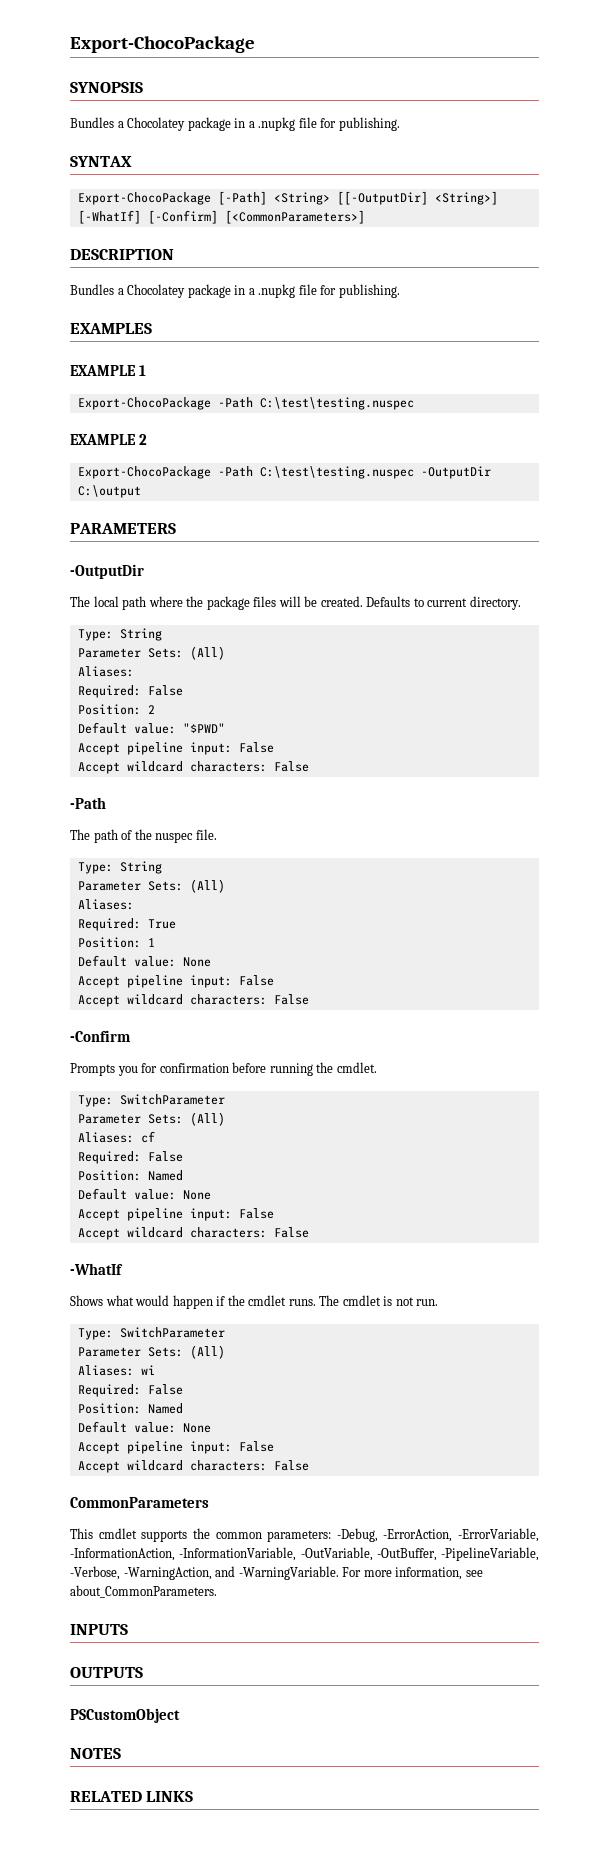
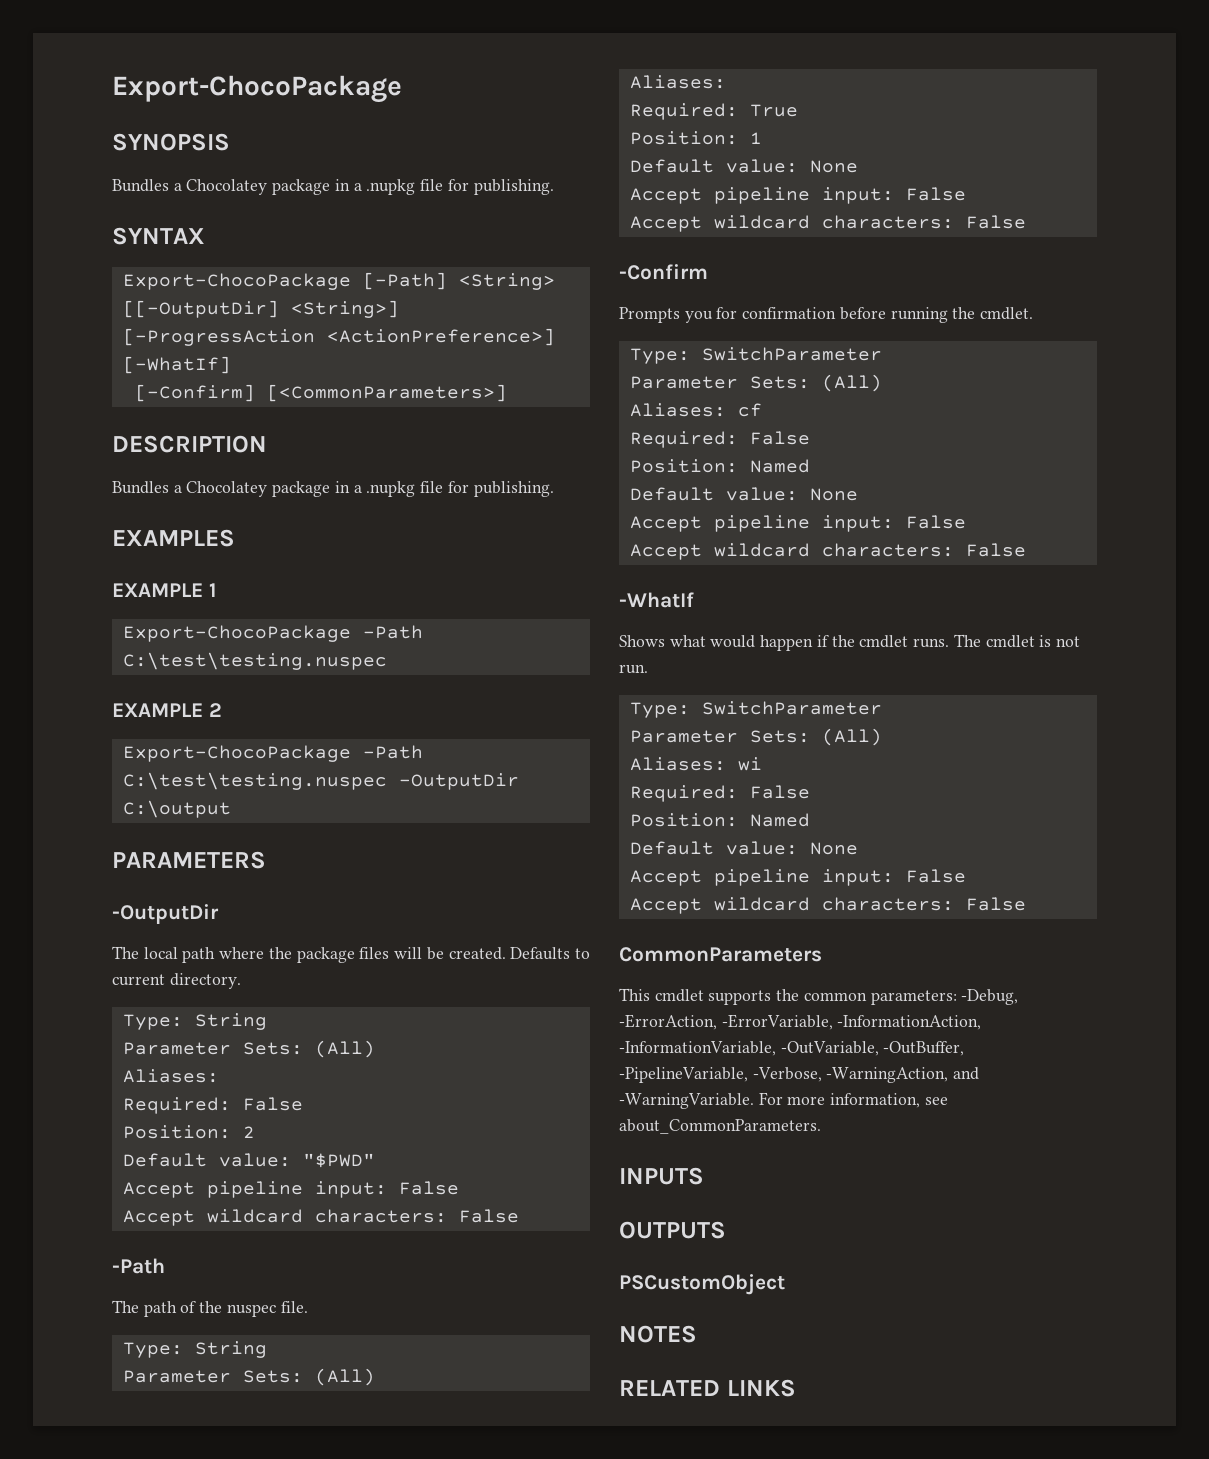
(498, 198) none -> [122,328,555,346] [-ProgressAction <ActionPreference>]
(141, 217) none -> (231, 365) //

